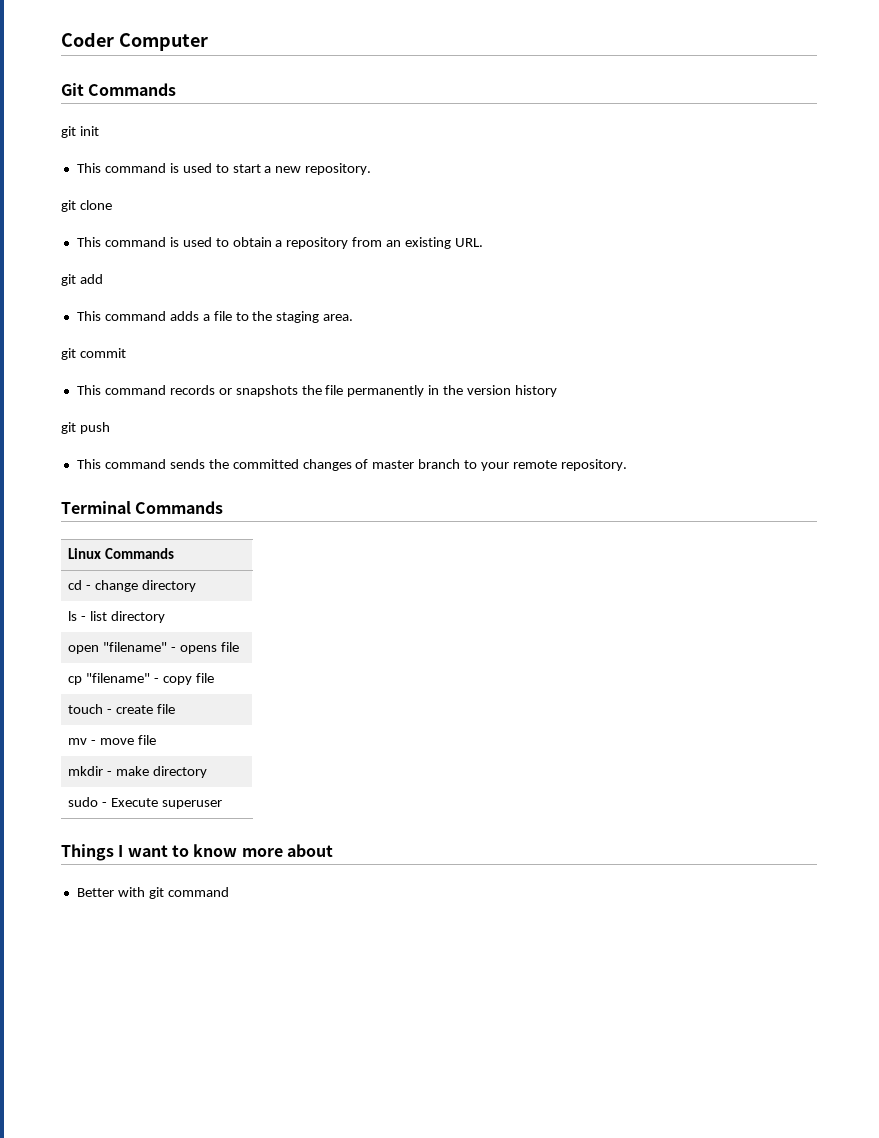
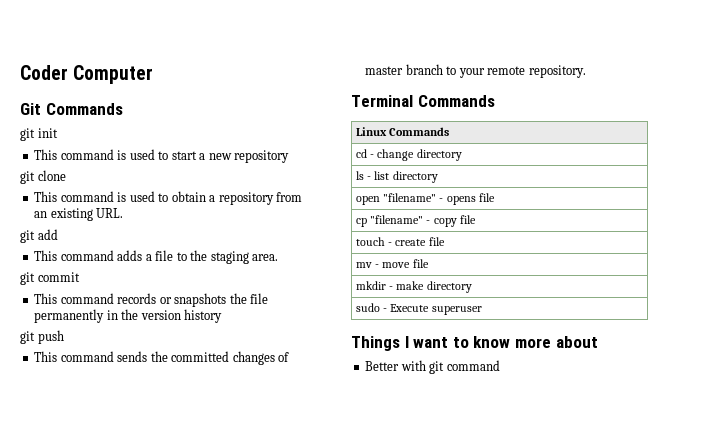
[305,163,372,175] repository. -> [234,150,290,163] repository

